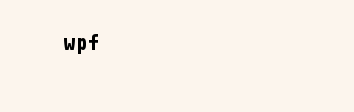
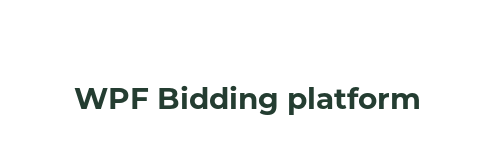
[63,34,99,54] wpf -> [74,85,421,115] WPF Bidding platform

